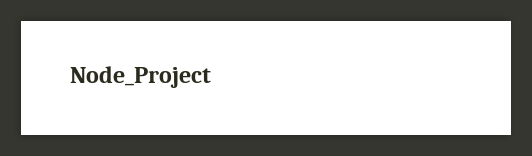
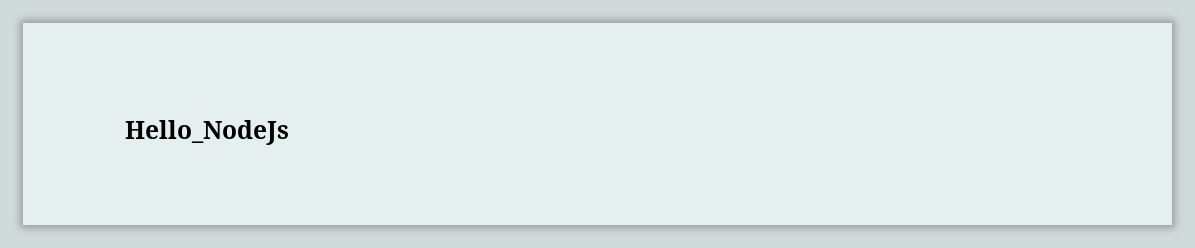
[70,66,211,88] Node_Project -> [125,120,289,145] Hello_NodeJs

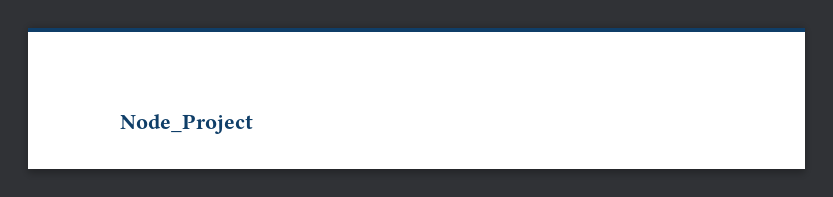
[125,120,289,145] Hello_NodeJs -> [120,114,253,134] Node_Project

